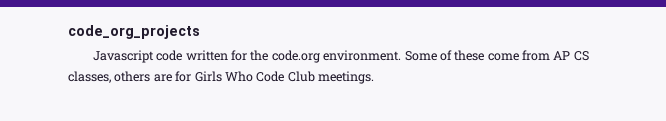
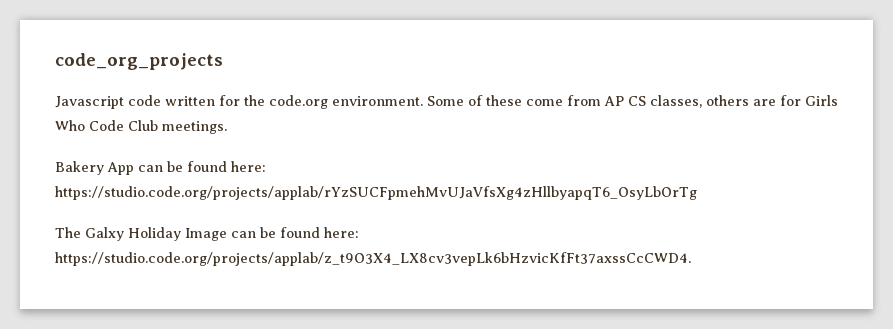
(374, 77) none -> [55,161,266,175] [55,186,697,200] [55,227,359,241] [55,252,691,266] // Bakery App can be found here: https://studio.code.org/projects/applab/rYzSUCFpmehMvUJaVfsXg4zHllbyapqT6_OsyLbOrTg // The Galxy Holiday Image can be found here: https://studio.code.org/projects/applab/z_t9O3X4_LX8cv3vepLk6bHzvicKfFt37axssCcCWD4.

